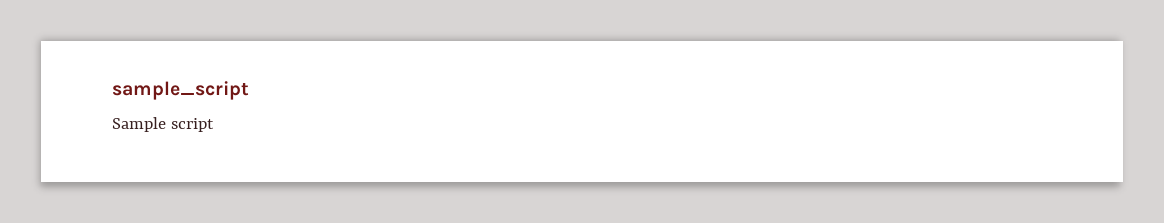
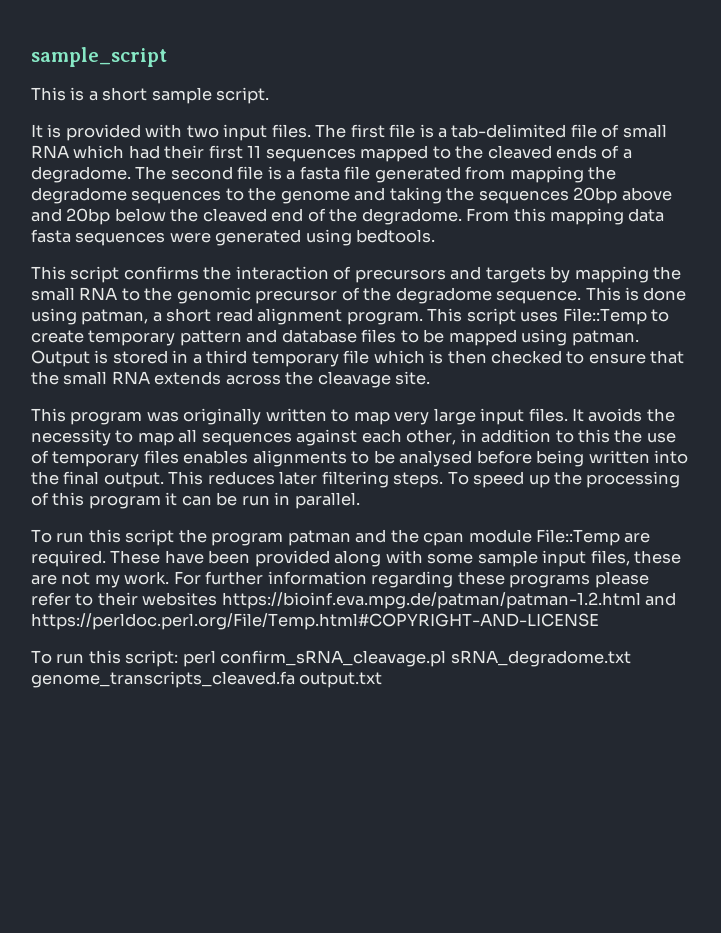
[112,117,214,132] Sample script -> [31,87,270,104] [31,124,667,141] [31,145,632,162] [31,166,617,183] [31,187,672,204] [31,208,665,225] [31,229,436,246] [31,266,682,283] [31,287,687,304] [31,308,670,325] [31,329,639,346] [31,350,685,367] [31,371,431,388] [31,408,675,425] [31,429,676,446] [31,450,689,467] [31,471,681,488] [31,492,360,509] [31,529,651,546] [31,550,682,567] [31,571,649,588] [31,592,677,609] [31,613,599,630] [31,650,631,667] [31,671,383,688] This is a short sample script. // It is provided with two input files. The first file is a tab-delimited file of small RNA which had their first 11 sequences mapped to the cleaved ends of a degradome. The second file is a fasta file generated from mapping the degradome sequences to the genome and taking the sequences 20bp above and 20bp below the cleaved end of the degradome. From this mapping data fasta sequences were generated using bedtools. // This script confirms the interaction of precursors and targets by mapping the small RNA to the genomic precursor of the degradome sequence. This is done using patman, a short read alignment program. This script uses File::Temp to create temporary pattern and database files to be mapped using patman. Output is stored in a third temporary file which is then checked to ensure that the small RNA extends across the cleavage site. // This program was originally written to map very large input files. It avoids the necessity to map all sequences against each other, in addition to this the use of temporary files enables alignments to be analysed before being written into the final output. This reduces later filtering steps. To speed up the processing of this program it can be run in parallel. // To run this script the program patman and the cpan module File::Temp are required. These have been provided along with some sample input files, these are not my work. For further information regarding these programs please refer to their websites https://bioinf.eva.mpg.de/patman/patman-1.2.html and https://perldoc.perl.org/File/Temp.html#COPYRIGHT-AND-LICENSE // To run this script: perl confirm_sRNA_cleavage.pl sRNA_degradome.txt genome_transcripts_cleaved.fa output.txt

